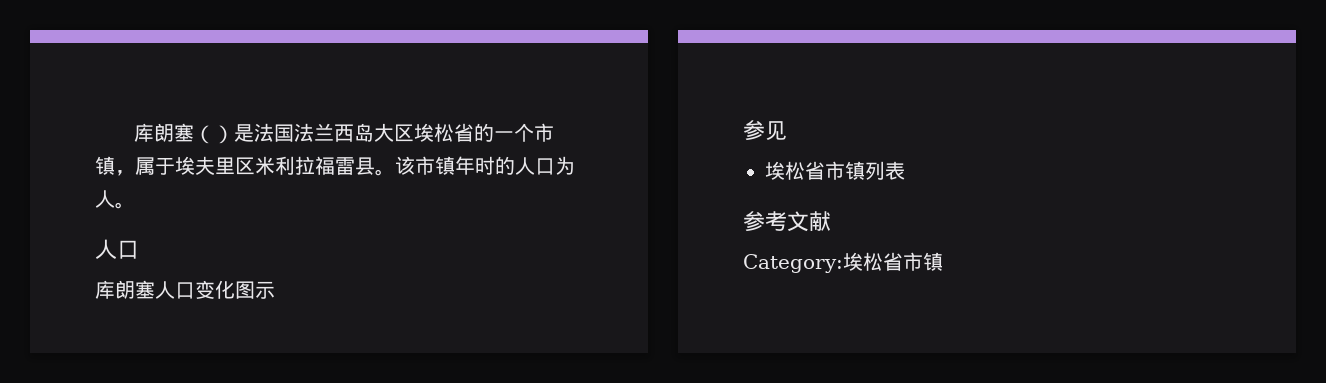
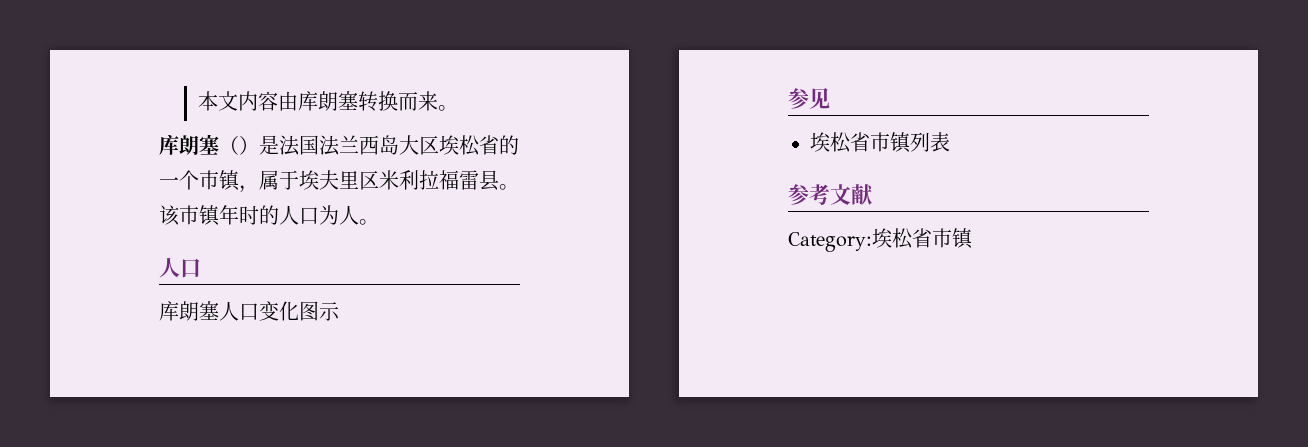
(134, 132) none -> [197,91,458,112] 本文内容由库朗塞转换而来。 //

